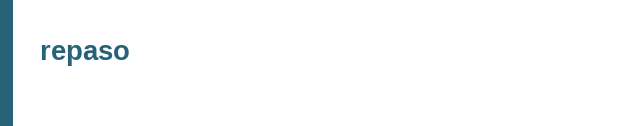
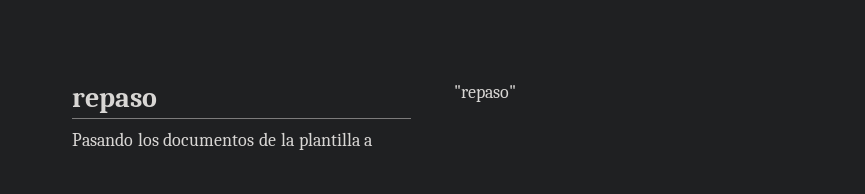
(130, 55) none -> [72,132,374,150] [454,85,516,102] // Pasando los documentos de la plantilla a "repaso"

